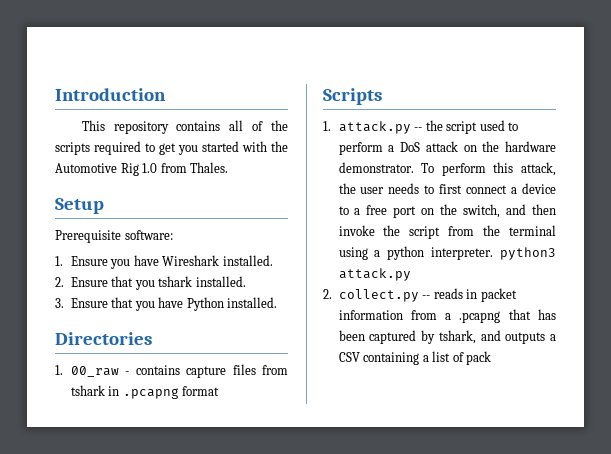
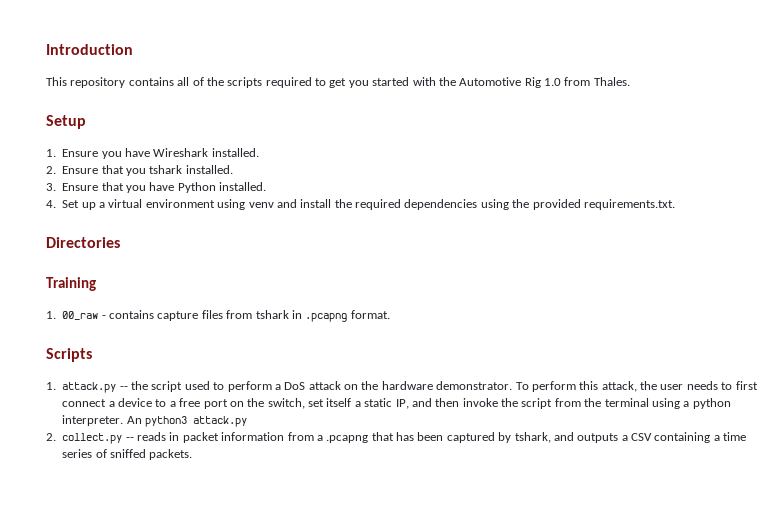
[55,230,173,243] // Prerequisite software: -> (86, 122) none
(278, 302) none -> [46,199,675,210] // 4. Set up a virtual environment using venv and install the required dependencies using the provided requirements.txt.
(152, 338) none -> [46,277,96,291] // Training
[182,386,220,396] format -> [350,310,390,319] format.
(501, 211) none -> [308,398,409,409] set itself a static IP,
(494, 253) none -> [126,416,142,424] An
[432,351,492,365] list of pack -> [723,432,747,441] [62,449,193,460] time series of sniffed packets.

